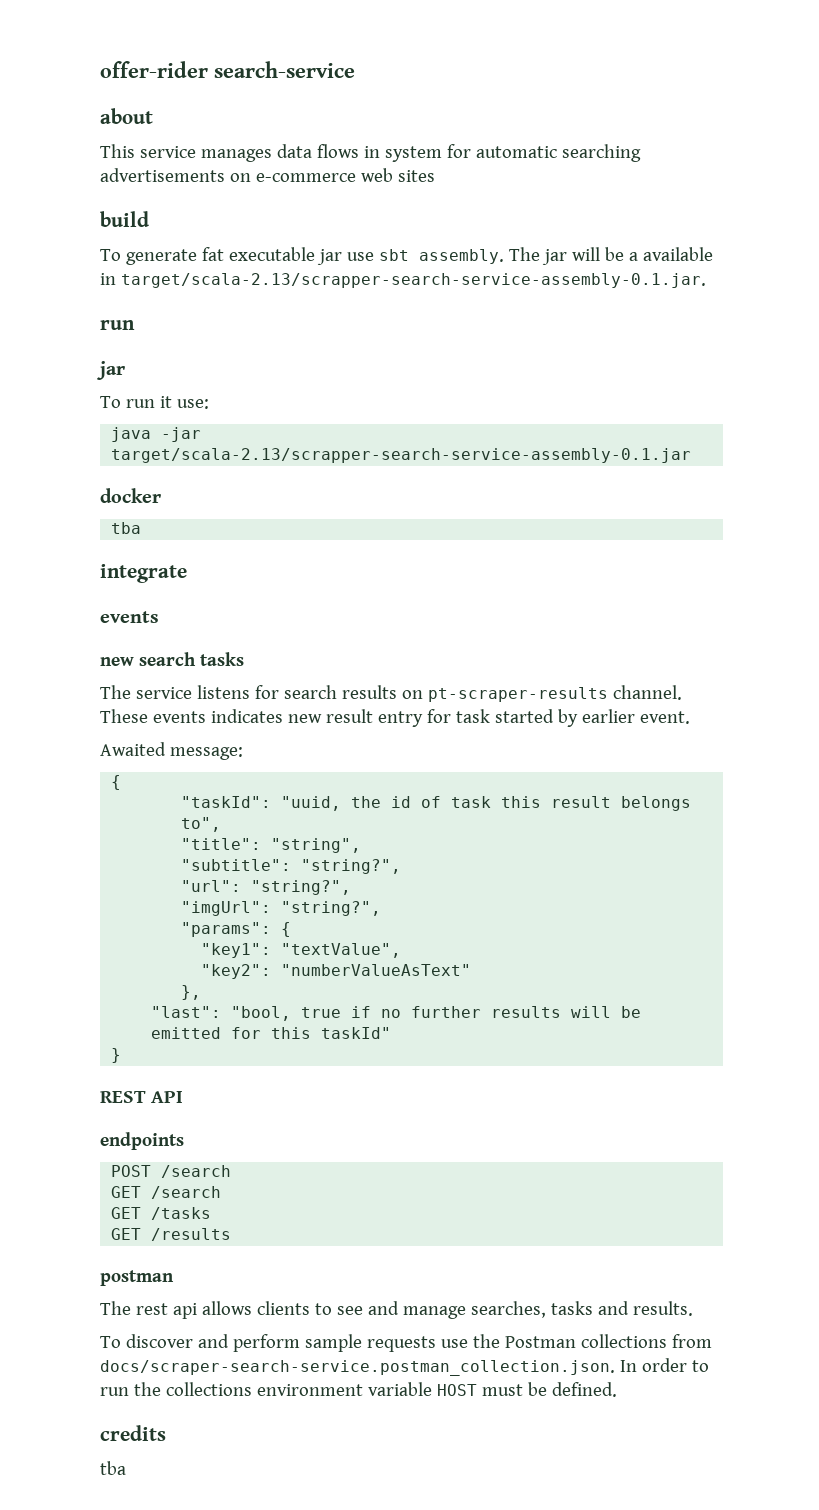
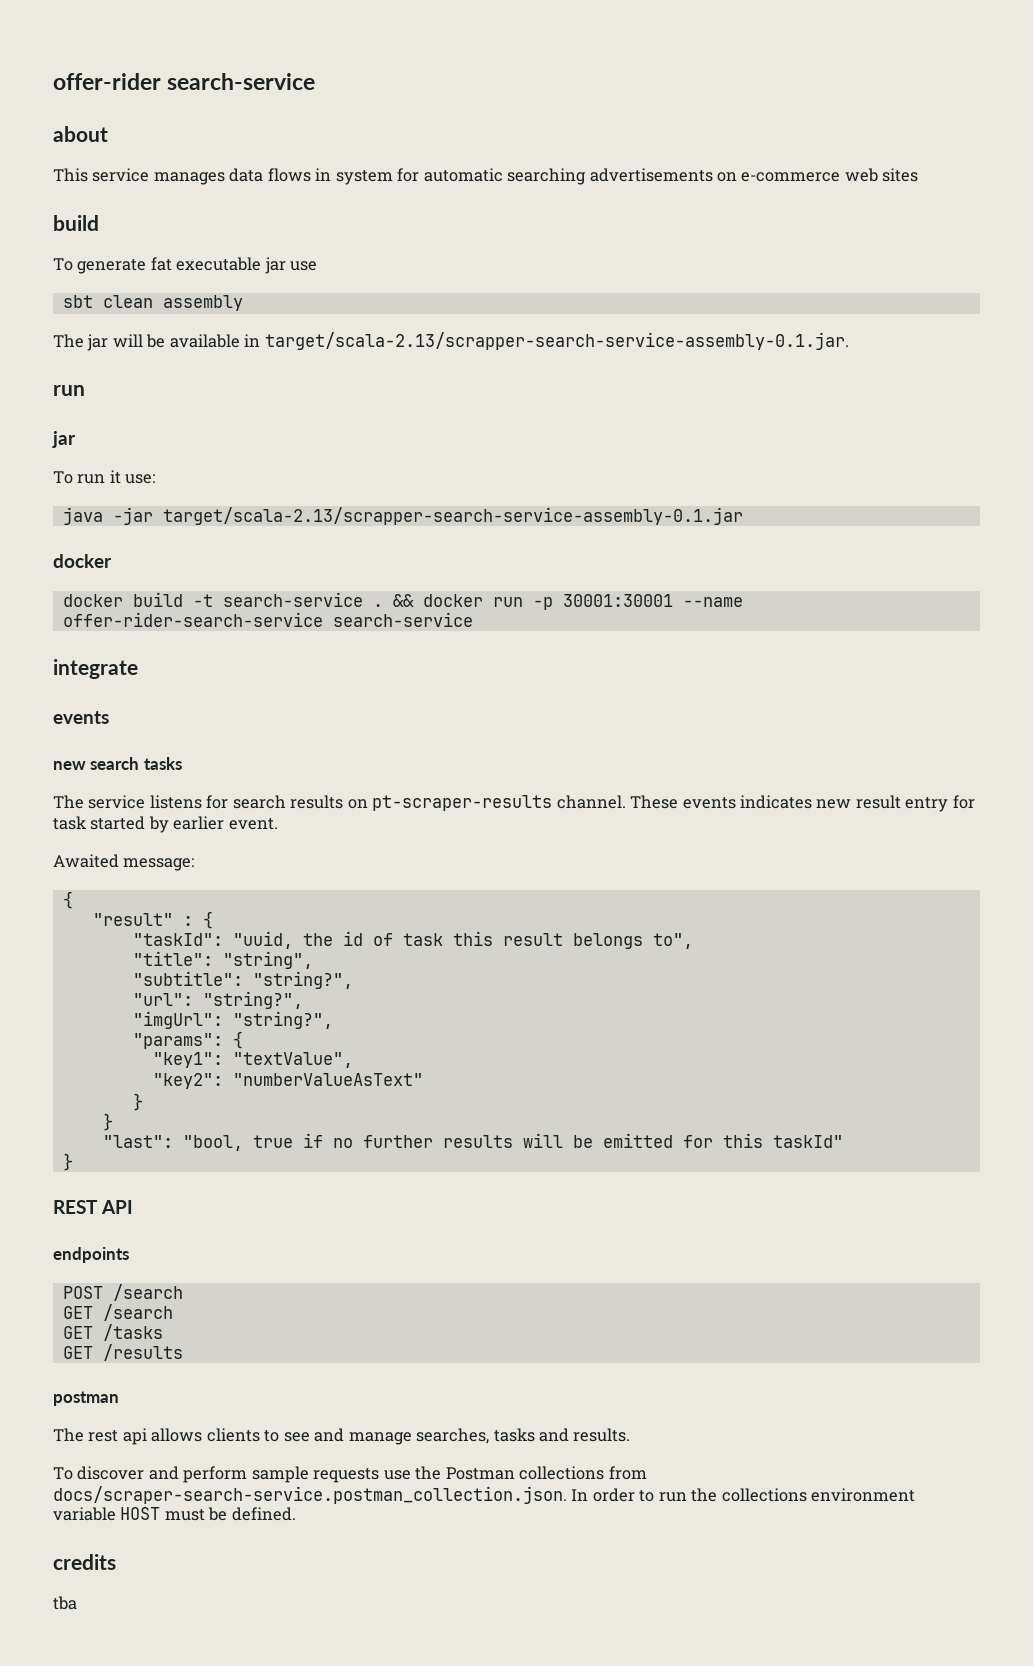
[378,249,504,264] sbt assembly. -> [62,295,243,311] // sbt clean assembly //
[628,252,638,261] a -> (166, 341) none
[111,522,142,534] tba -> [62,592,743,610] [62,612,473,627] docker build -t search-service . && docker run -p 30001:30001 --name offer-rider-search-service search-service
(122, 782) none -> [92,911,213,929] // "result" : {
[181,985,202,1000] }, -> [132,1093,143,1111] [102,1113,113,1131] } // }

